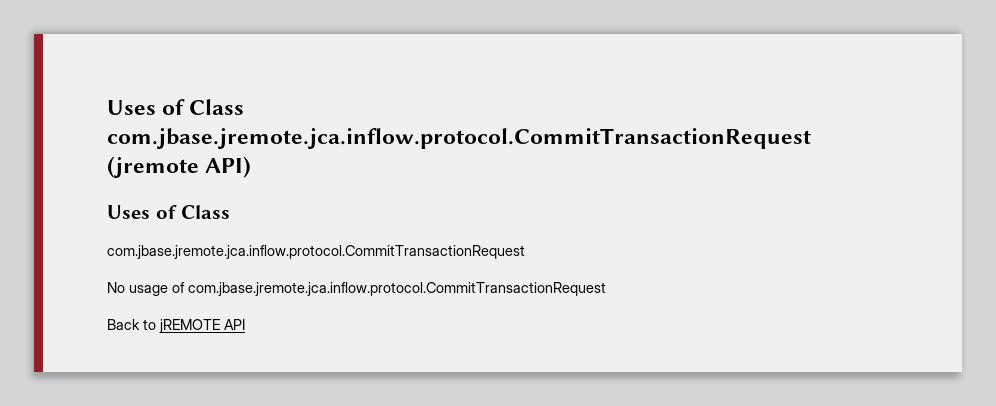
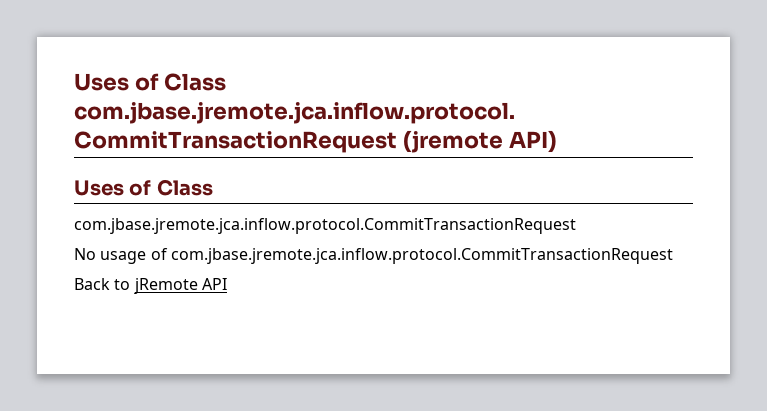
[159,319,220,333] jREMOTE -> [133,278,198,294] jRemote

